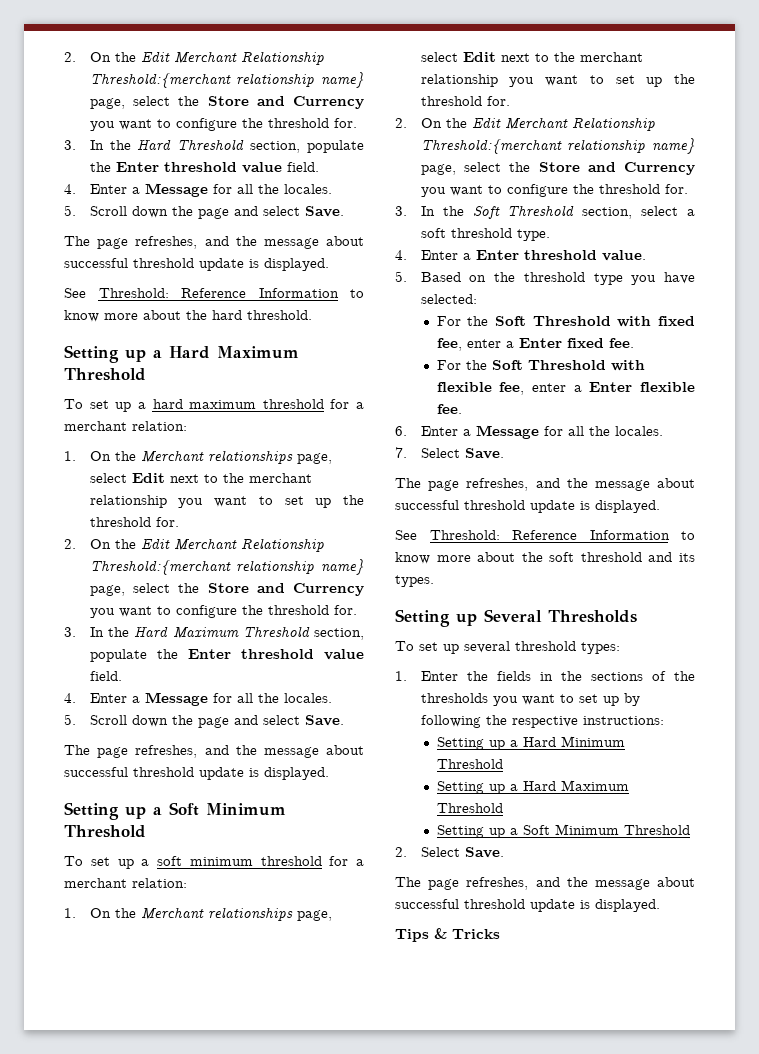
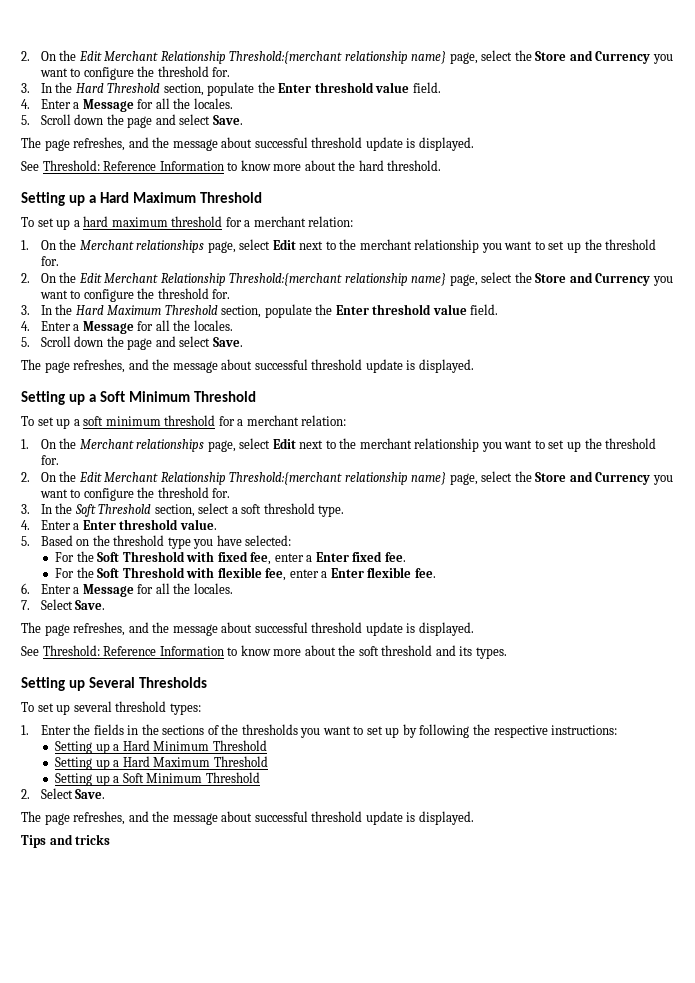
[434,928,500,939] & Tricks -> [49,834,111,845] and tricks

